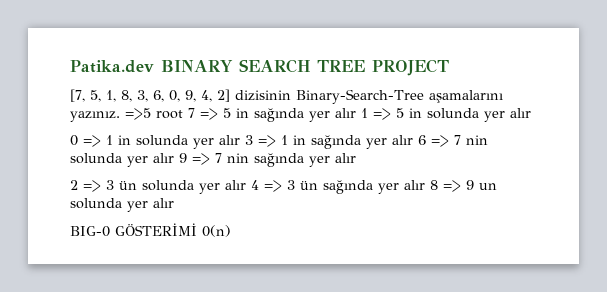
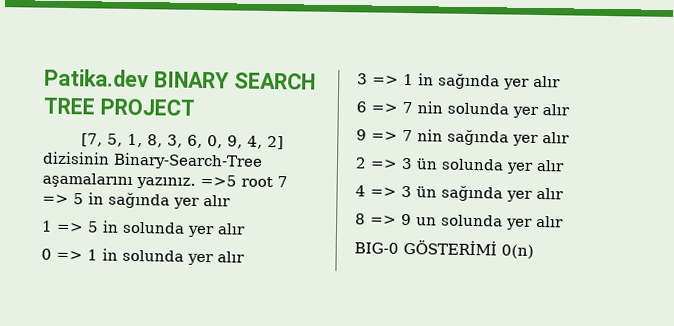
(356, 113) none -> (231, 201) //
(240, 140) none -> (245, 257) //
(413, 140) none -> (561, 81) //
(174, 158) none -> (570, 110) //
(246, 185) none -> (565, 165) //
(425, 185) none -> (564, 193) //

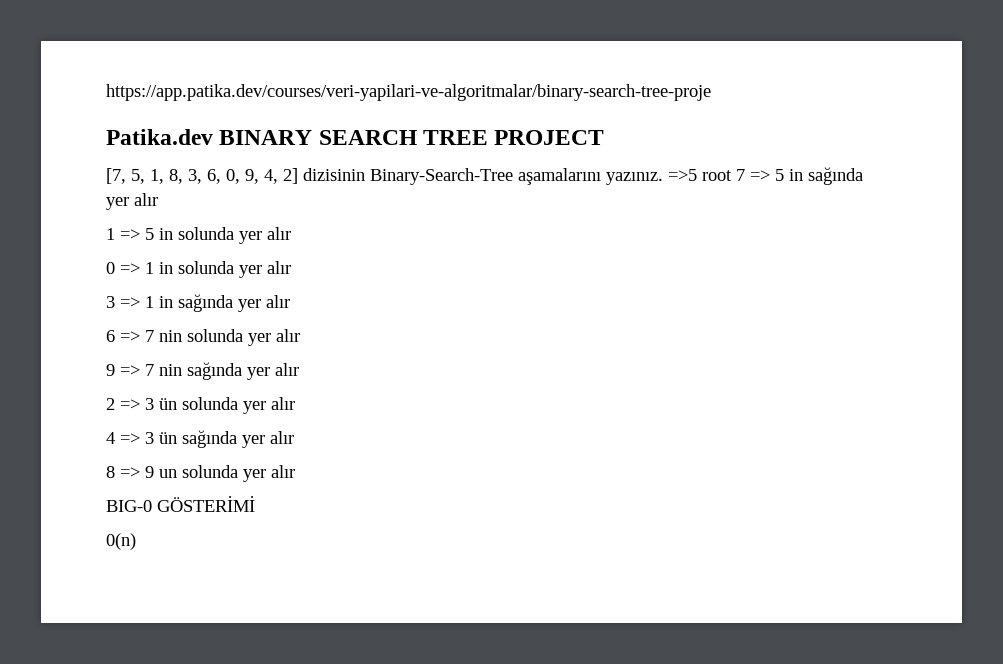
(44, 78) none -> [106,84,711,101] https://app.patika.dev/courses/veri-yapilari-ve-algoritmalar/binary-search-tree-proje //
(497, 248) none -> (255, 503) //

